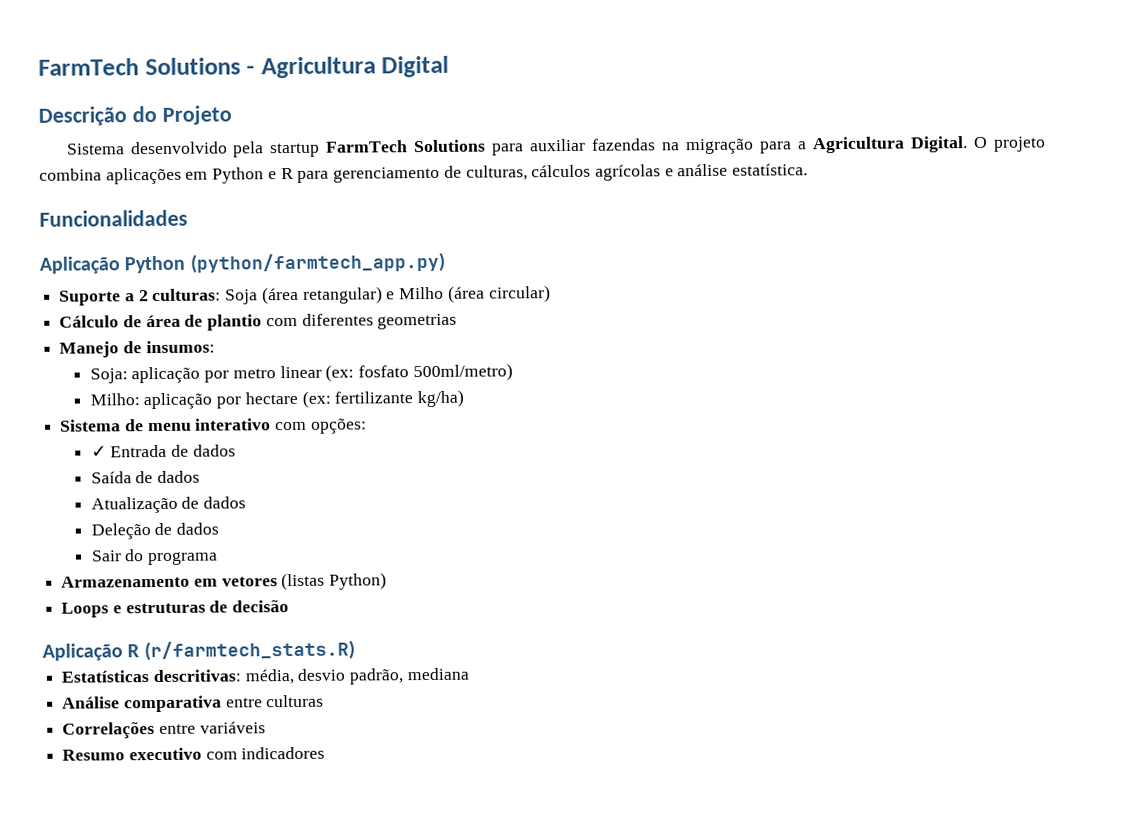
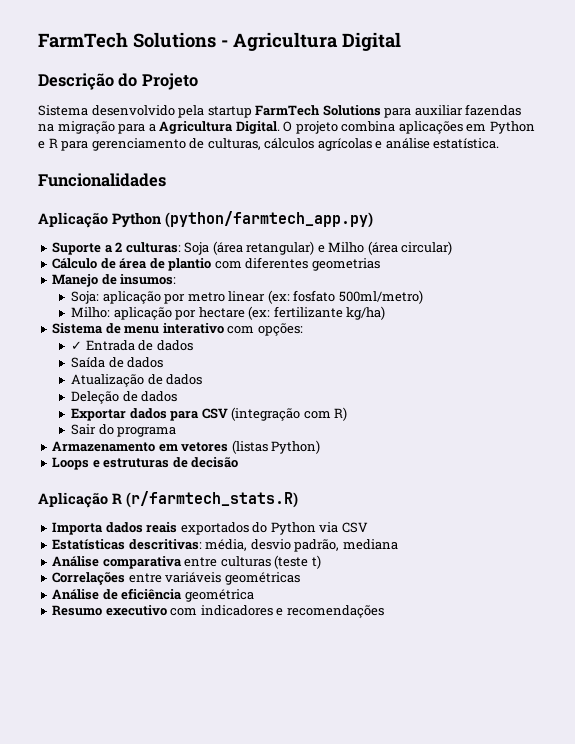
(220, 528) none -> [71,407,348,421] // Exportar dados para CSV (integração com R)
(355, 651) none -> [52,522,368,535] // Importa dados reais exportados do Python via CSV
(325, 701) none -> [274,555,321,569] (teste t)
(266, 727) none -> [224,572,300,585] [52,588,254,602] geométricas // Análise de eficiência geométrica
(326, 753) none -> [276,605,384,618] e recomendações

